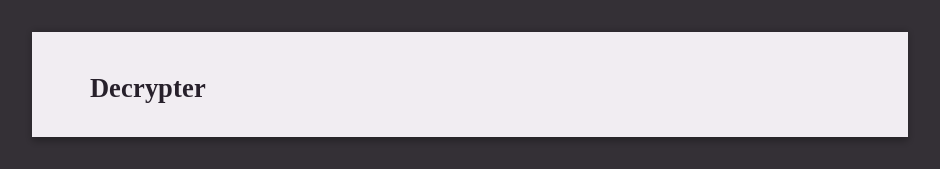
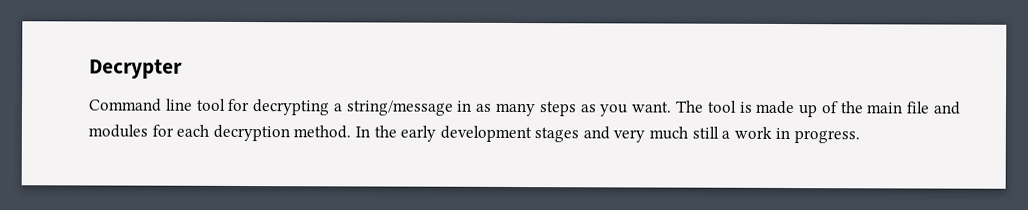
(206, 91) none -> [88,98,961,118] [88,124,861,144] // Command line tool for decrypting a string/message in as many steps as you want. The tool is made up of the main file and modules for each decryption method. In the early development stages and very much still a work in progress.

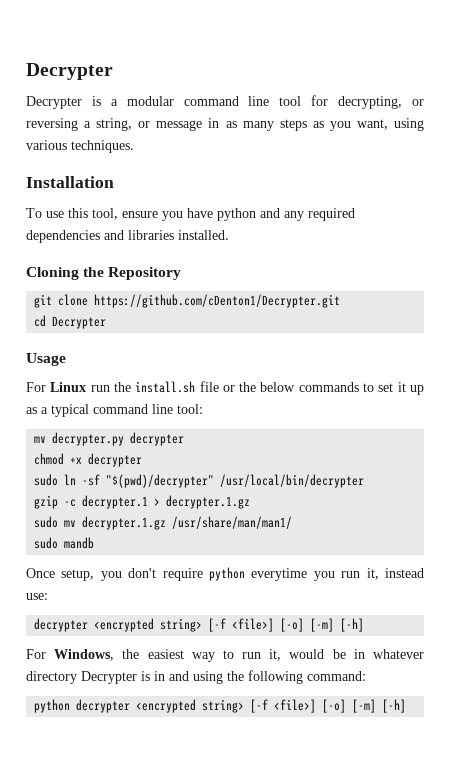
[89,58,183,79] [88,98,454,116] Decrypter // Command line tool for decrypting a string/message -> [26,63,113,80] [26,95,425,109] [26,118,203,131] Decrypter // Decrypter is a modular command line tool for decrypting, or reversing a string, or message
[631,100,961,118] [88,124,861,144] want. The tool is made up of the main file and modules for each decryption method. In the early development stages and very much still a work in progress. -> [356,118,424,131] [26,140,134,153] [26,176,114,188] [26,208,355,221] [26,230,229,243] [26,267,182,280] [34,294,341,308] [34,315,107,329] [26,353,66,366] [26,381,425,395] [26,404,203,417] [34,432,185,446] [34,453,143,467] [34,474,365,488] [34,495,251,509] [34,516,293,530] [34,537,95,549] [26,567,424,581] [26,593,48,600] [34,618,365,632] [26,649,425,662] [26,670,366,684] [34,699,407,713] want, using various techniques. // Installation // To use this tool, ensure you have python and any required dependencies and libraries installed. // Cloning the Repository // git clone https://github.com/cDenton1/Decrypter.git // cd Decrypter // Usage // For Linux run the install.sh file or the below commands to set it up as a typical command line tool: // mv decrypter.py decrypter // chmod +x decrypter // sudo ln -sf "$(pwd)/decrypter" /usr/local/bin/decrypter // gzip -c decrypter.1 > decrypter.1.gz // sudo mv decrypter.1.gz /usr/share/man/man1/ // sudo mandb // Once setup, you don't require python everytime you run it, instead use: // decrypter <encrypted string> [-f <file>] [-o] [-m] [-h] // For Windows, the easiest way to run it, would be in whatever directory Decrypter is in and using the following command: // python decrypter <encrypted string> [-f <file>] [-o] [-m] [-h]

